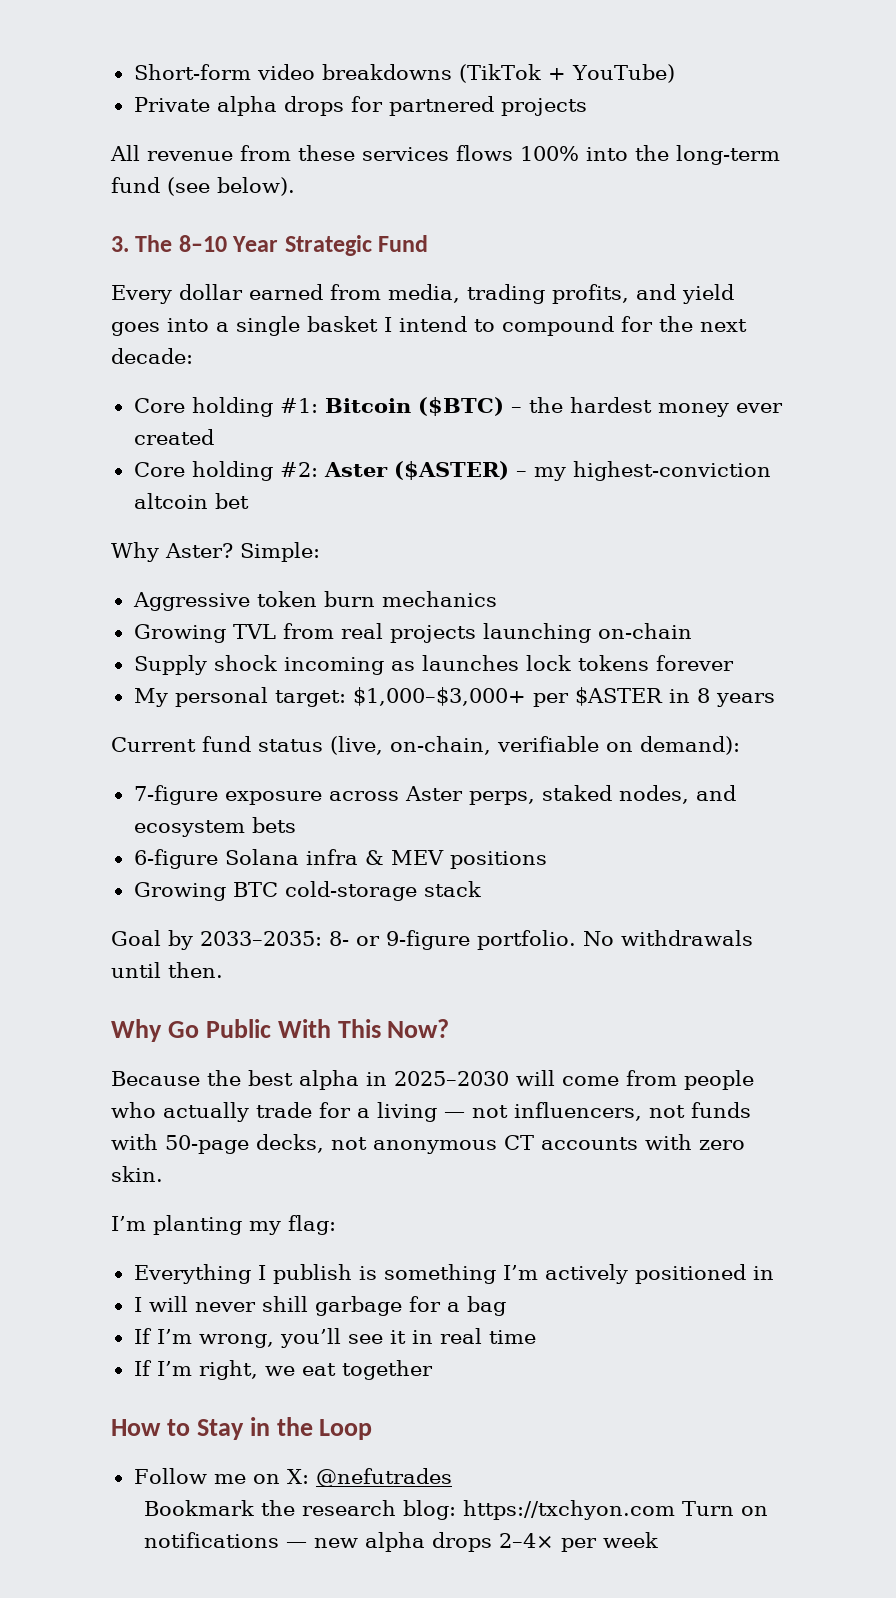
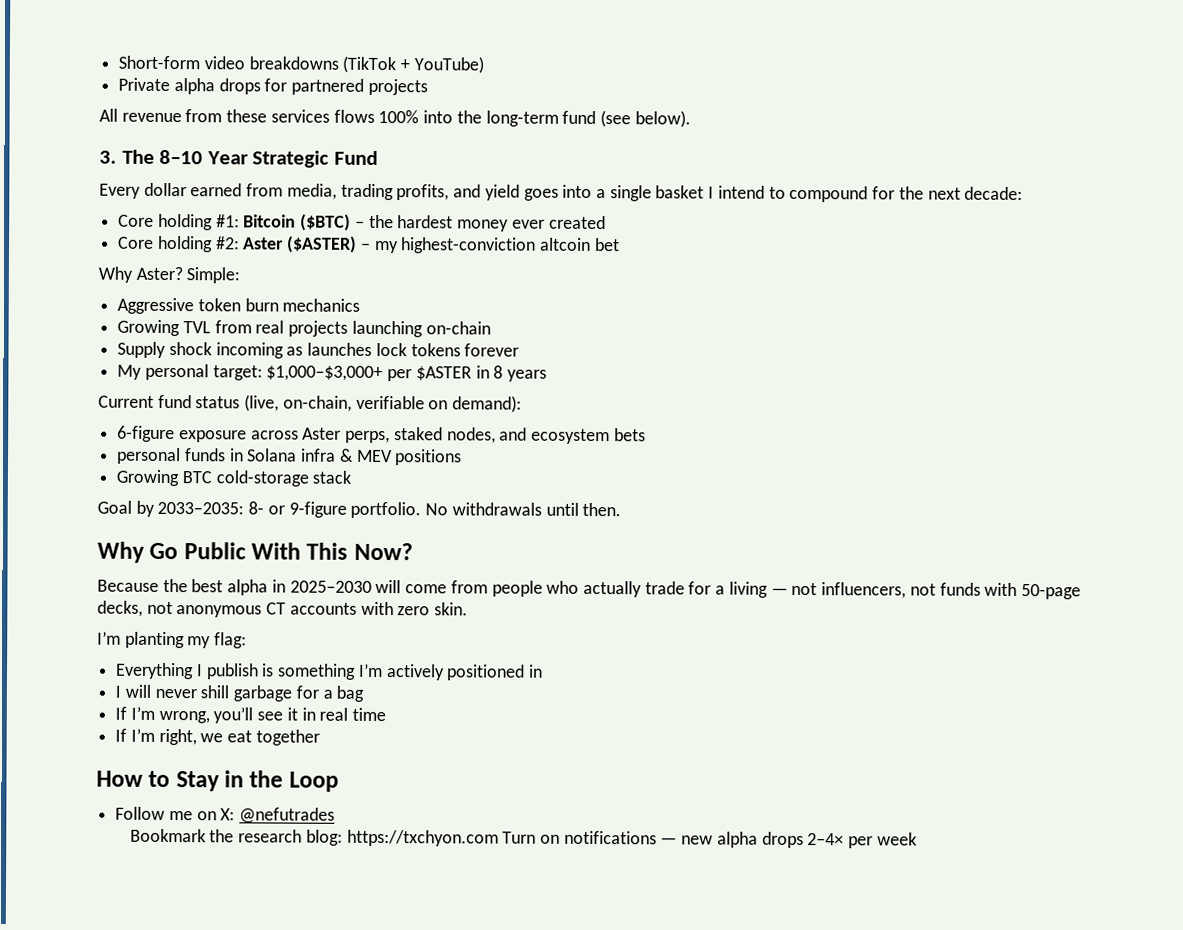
[133,785,218,805] 7-figure -> [117,425,176,443] 6-figure
[133,849,218,869] 6-figure -> [117,447,244,465] personal funds in

